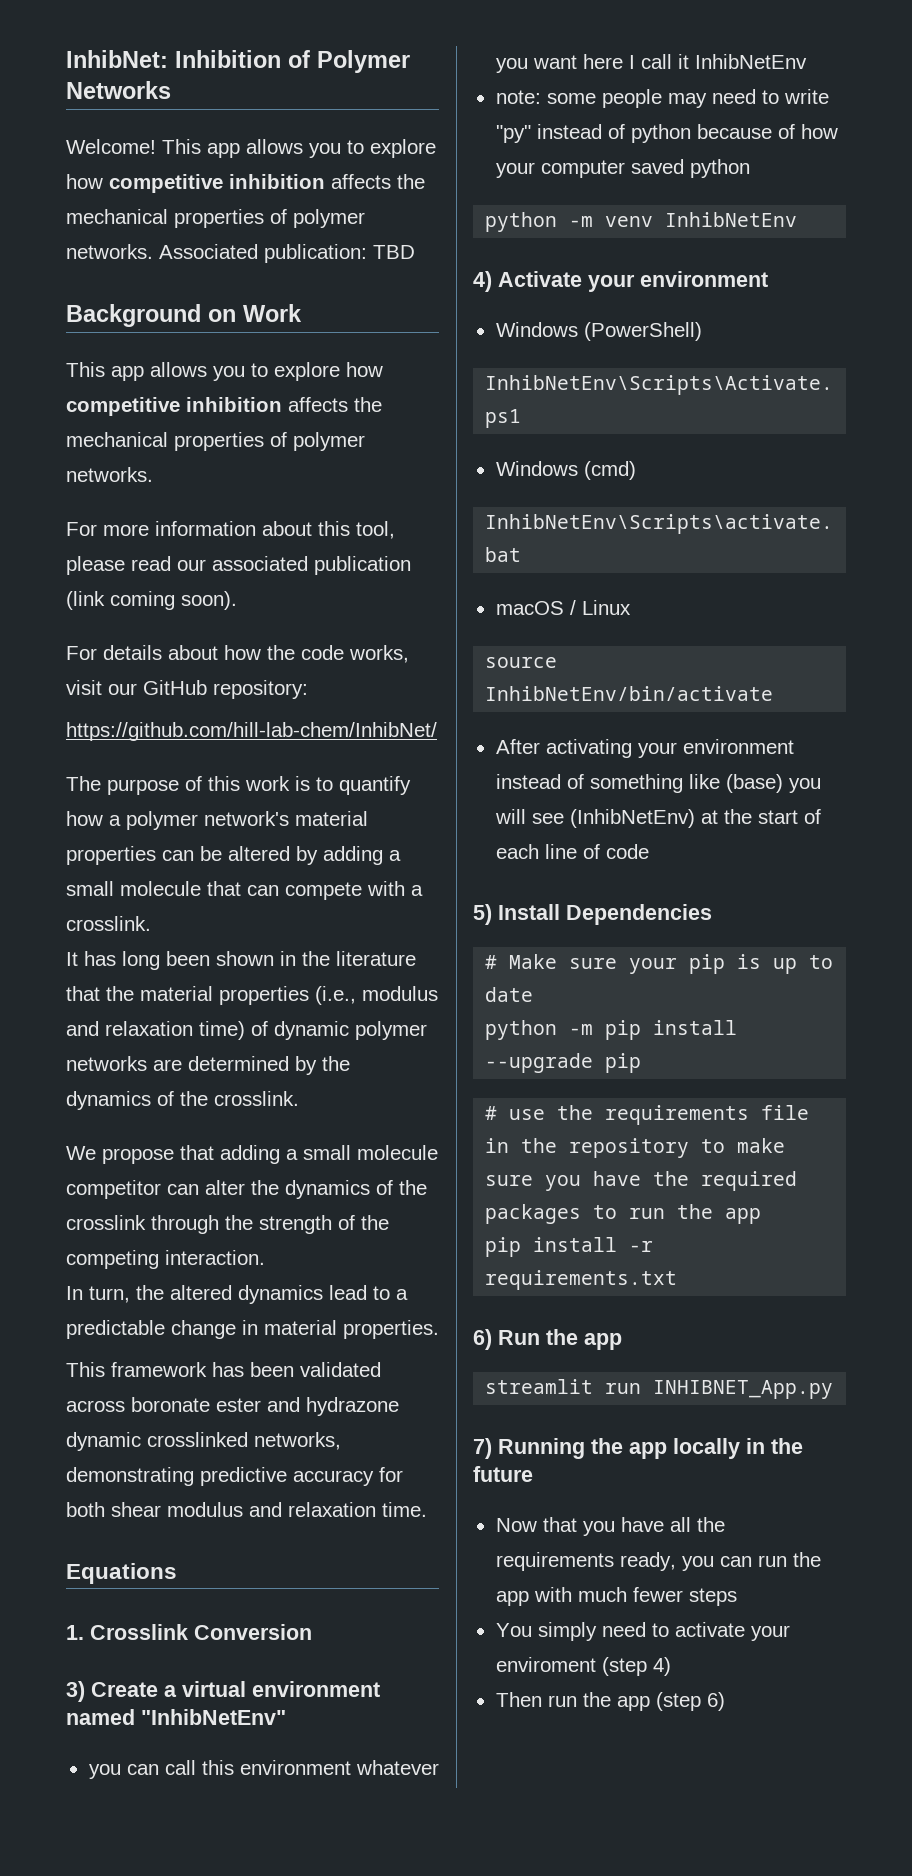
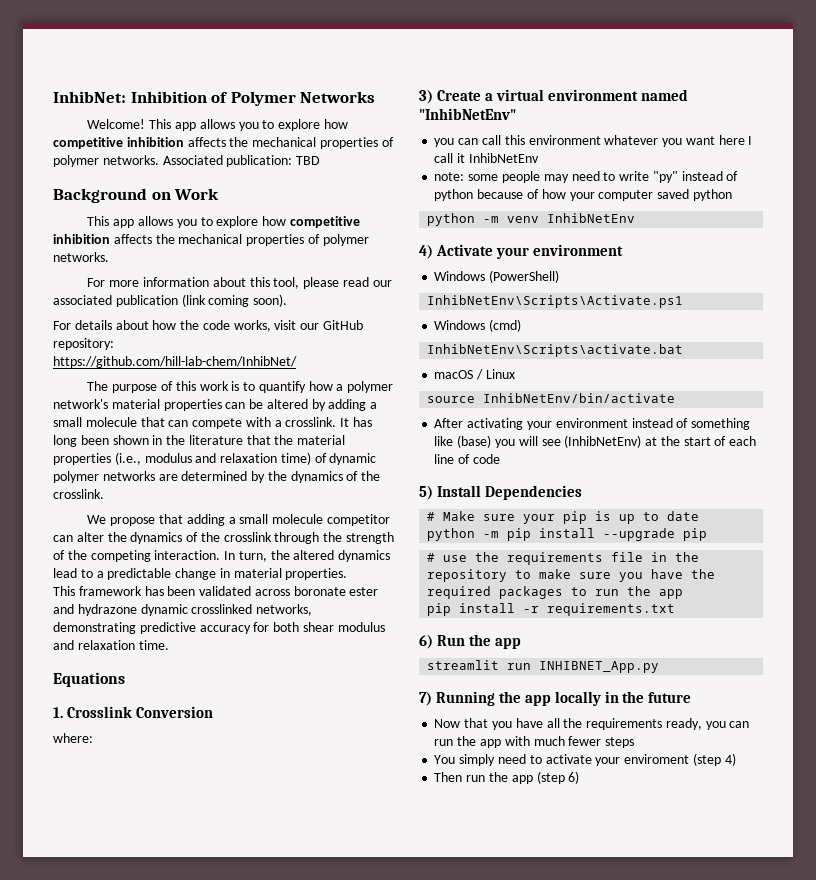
(151, 923) // -> (337, 422) none
(265, 1257) // -> (221, 555) none
(312, 1632) none -> [53,733,93,743] // where:

